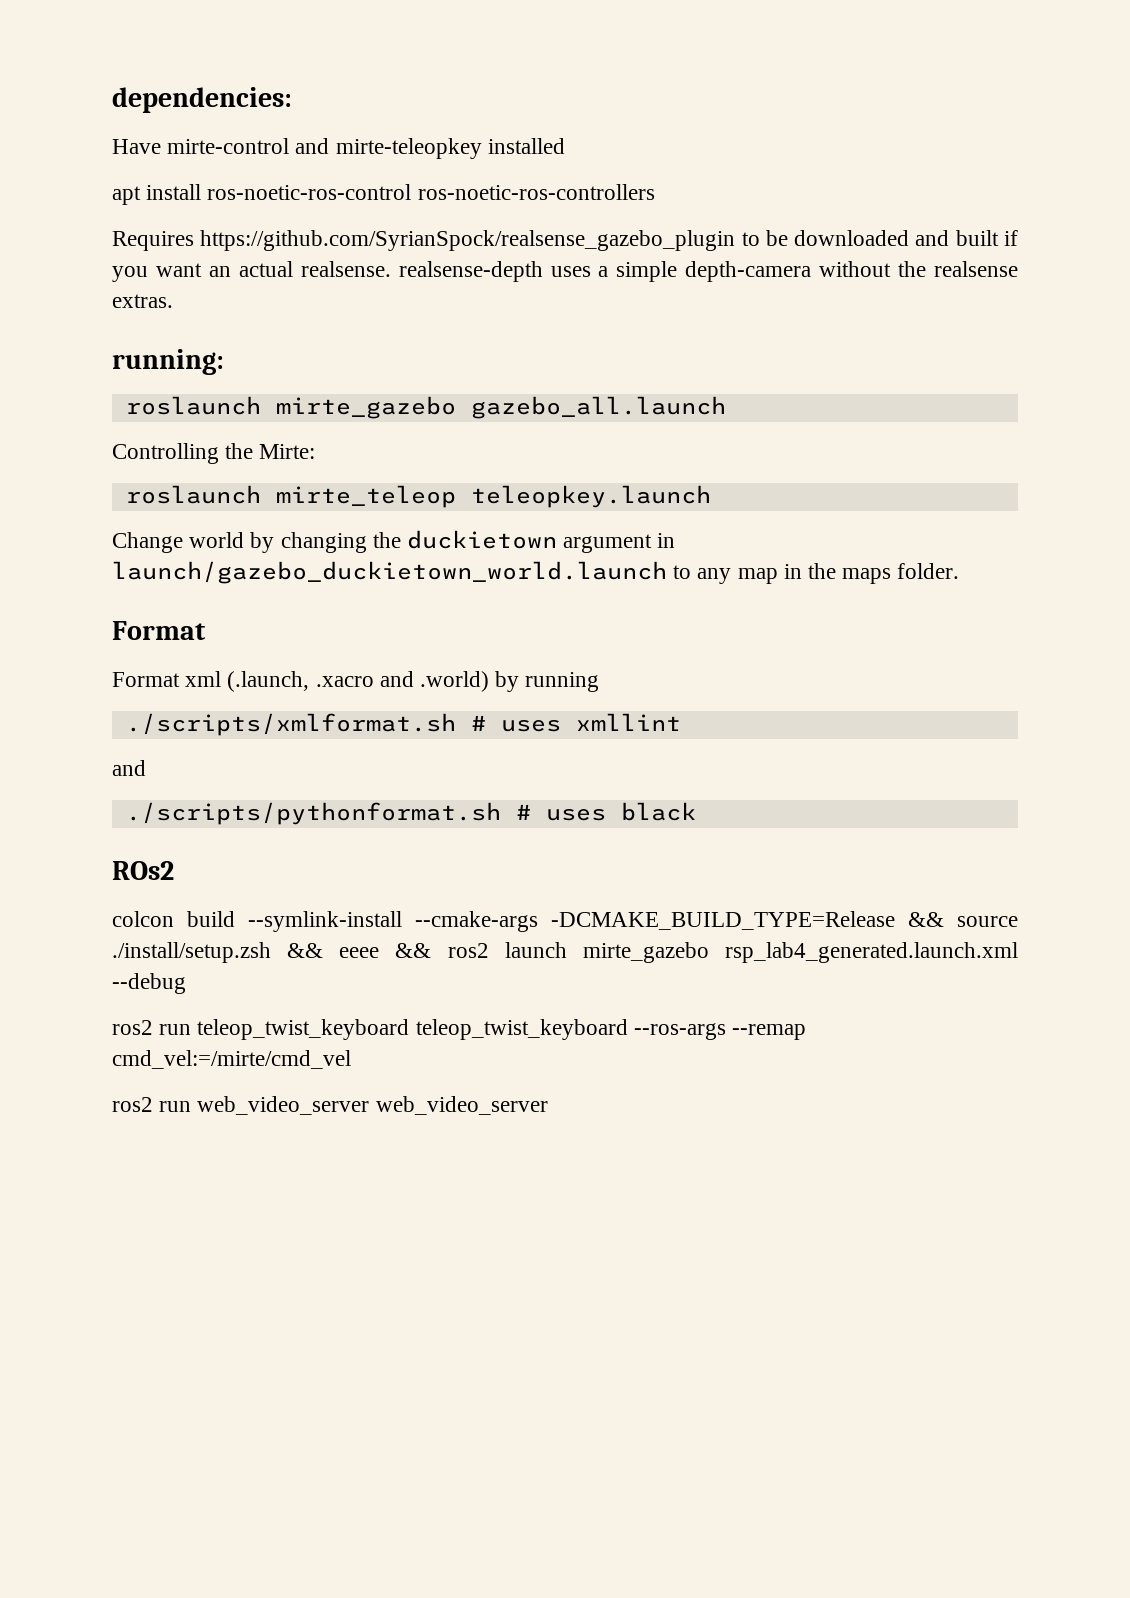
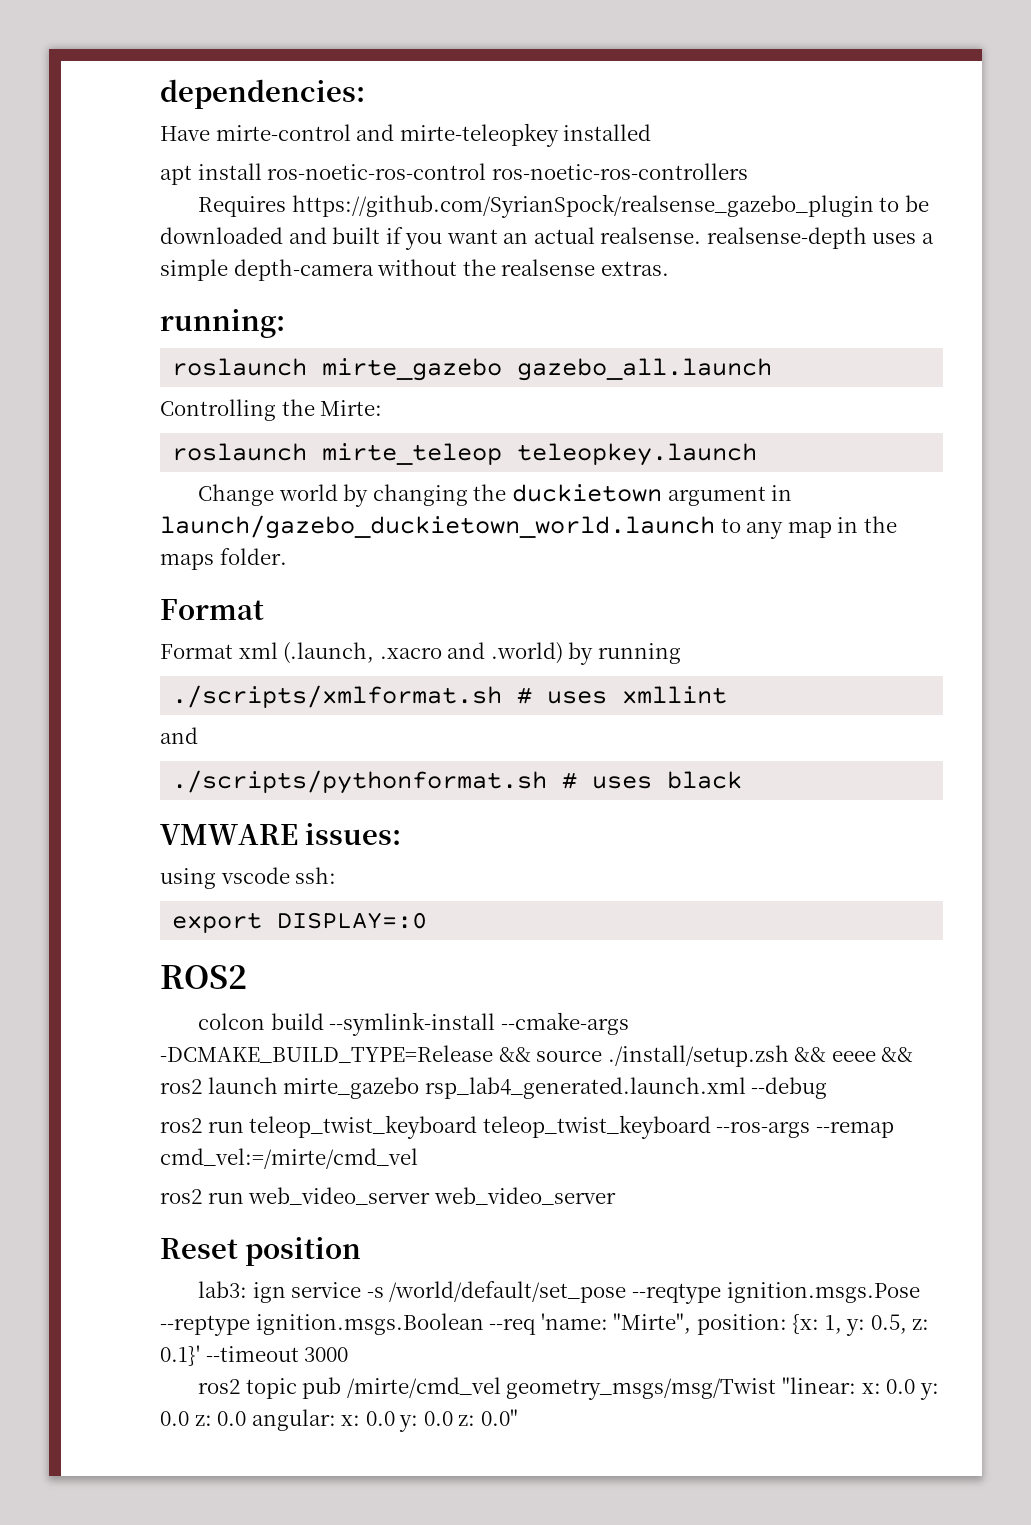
[112,861,174,880] ROs2 -> [160,823,402,845] [160,867,337,889] [172,912,428,933] [160,965,247,989] VMWARE issues: // using vscode ssh: // export DISPLAY=:0 // ROS2
(548, 1105) none -> [160,1237,362,1266] [198,1281,920,1304] [160,1313,930,1336] [160,1345,349,1366] [198,1377,939,1400] [160,1409,518,1432] // Reset position // lab3: ign service -s /world/default/set_pose --reqtype ignition.msgs.Pose --reptype ignition.msgs.Boolean --req 'name: "Mirte", position: {x: 1, y: 0.5, z: 0.1}' --timeout 3000 // ros2 topic pub /mirte/cmd_vel geometry_msgs/msg/Twist "linear: x: 0.0 y: 0.0 z: 0.0 angular: x: 0.0 y: 0.0 z: 0.0"

